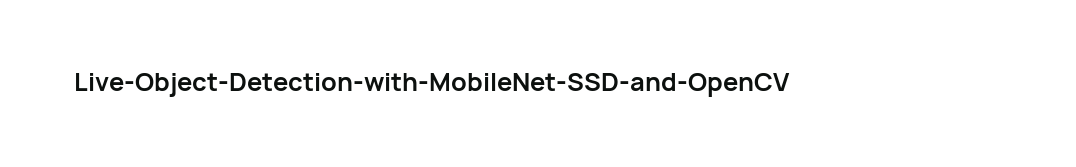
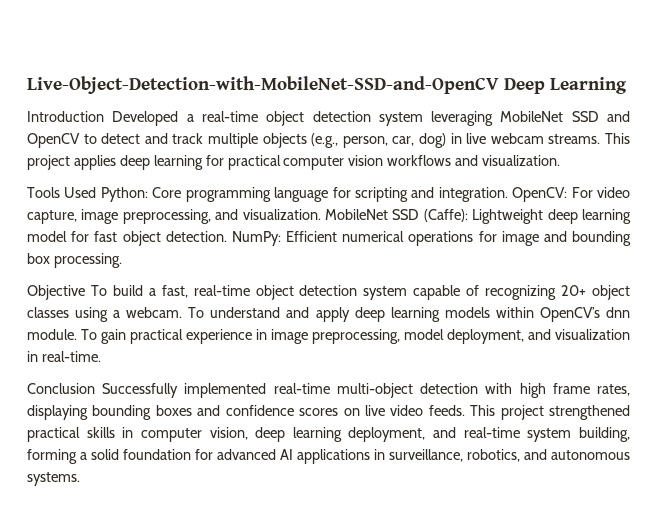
(790, 85) none -> [504,77,628,94] [27,111,630,126] [27,133,631,148] [27,155,561,170] [27,187,630,202] [27,209,631,224] [27,231,631,246] [27,253,122,268] [27,285,630,300] [27,307,630,322] [27,329,630,344] [27,351,101,362] [27,383,630,398] [27,405,631,420] [27,427,630,442] [27,449,630,464] [27,472,80,486] Deep Learning // Introduction Developed a real-time object detection system leveraging MobileNet SSD and OpenCV to detect and track multiple objects (e.g., person, car, dog) in live webcam streams. This project applies deep learning for practical computer vision workflows and visualization. // Tools Used Python: Core programming language for scripting and integration. OpenCV: For video capture, image preprocessing, and visualization. MobileNet SSD (Caffe): Lightweight deep learning model for fast object detection. NumPy: Efficient numerical operations for image and bounding box processing. // Objective To build a fast, real-time object detection system capable of recognizing 20+ object classes using a webcam. To understand and apply deep learning models within OpenCV’s dnn module. To gain practical experience in image preprocessing, model deployment, and visualization in real-time. // Conclusion Successfully implemented real-time multi-object detection with high frame rates, displaying bounding boxes and confidence scores on live video feeds. This project strengthened practical skills in computer vision, deep learning deployment, and real-time system building, forming a solid foundation for advanced AI applications in surveillance, robotics, and autonomous systems.

